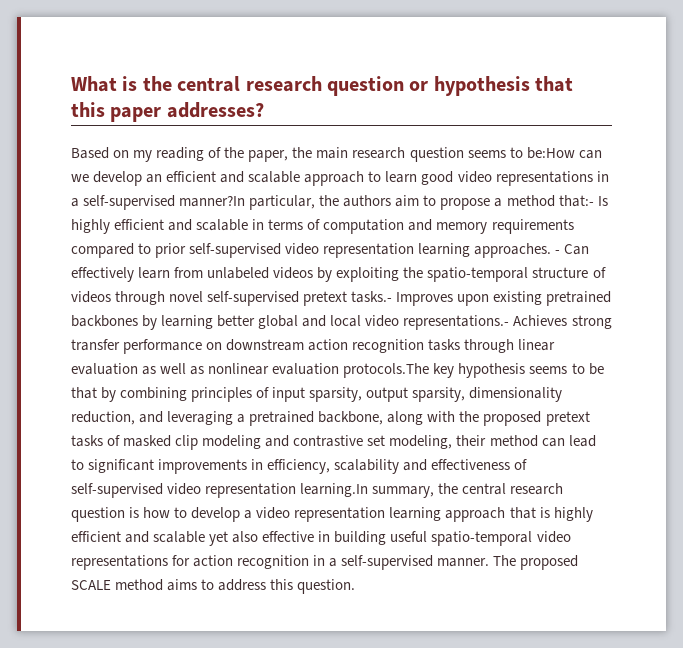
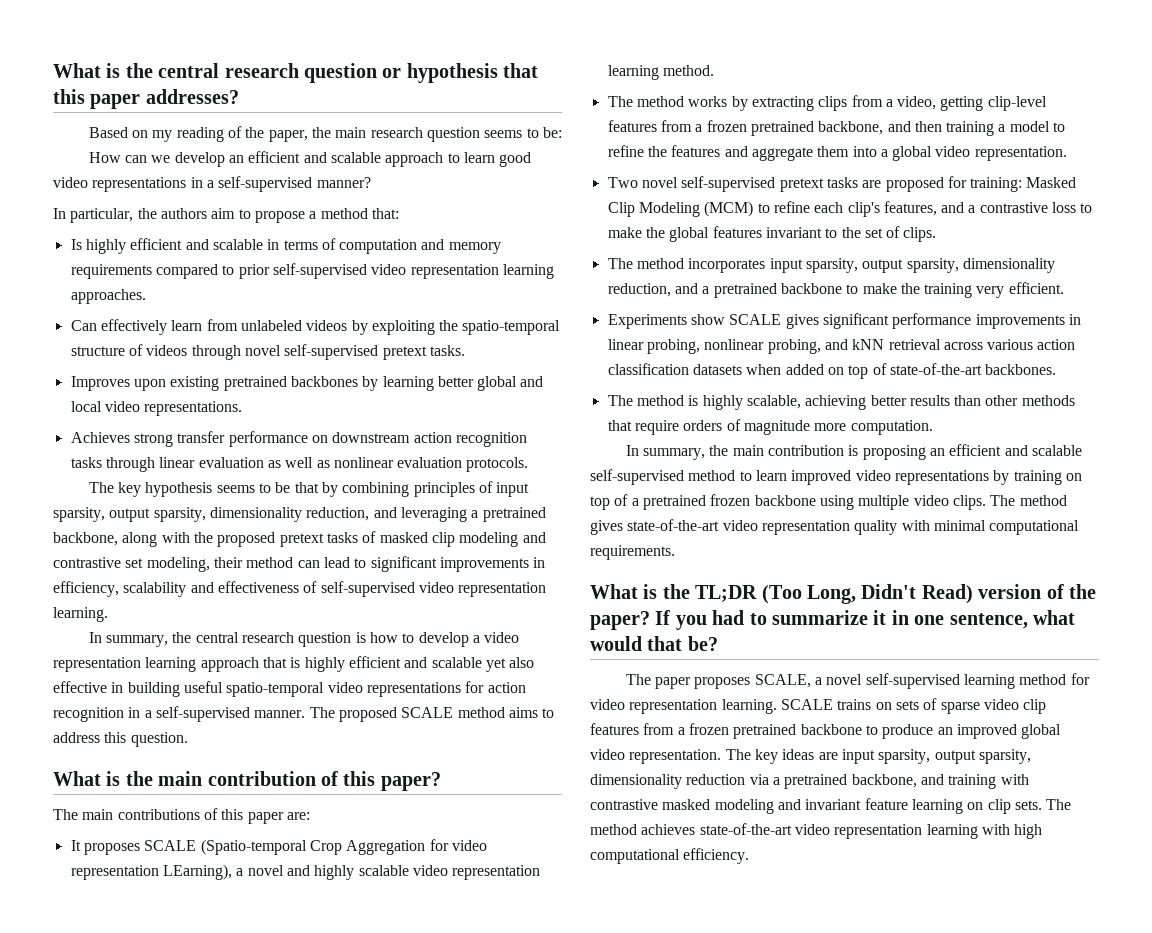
[526,147,575,159] be:How -> [542,127,562,138] [88,152,121,163] be: // How
[179,195,246,207] manner?In -> [316,177,371,188] [53,208,66,219] manner? // In
[558,195,594,207] that:- -> [371,208,399,219] that: //
[555,250,561,254] - -> (146, 296) //
[351,291,393,303] tasks.- -> [429,345,465,356] tasks. //
[403,315,510,330] representations.- -> [144,401,243,416] representations. //
[343,363,430,378] protocols.The -> [466,457,529,472] [88,482,114,493] protocols. // The
[300,483,369,497] learning.In -> [53,607,108,622] [88,632,102,643] learning. // In
(356, 586) none -> [53,771,441,791] [53,808,310,824] [70,839,487,855] [70,864,541,880] [607,65,714,80] [607,95,1047,111] [607,120,1066,136] [607,145,1067,161] [607,176,1077,192] [607,201,1093,217] [607,226,937,242] [607,258,1055,273] [607,282,1064,298] [607,313,1081,329] [607,339,1076,354] [607,363,1057,379] [607,395,1075,410] [607,419,933,435] [625,444,1082,460] [590,469,1082,485] [590,494,1067,510] [590,519,1080,535] [590,545,675,560] [590,584,1096,604] [590,610,1075,630] [590,636,718,651] [625,673,1090,689] [590,698,1047,714] [590,723,1062,739] [590,749,1031,764] [590,774,1029,789] [590,798,1072,814] [590,823,1043,839] [590,848,750,864] // What is the main contribution of this paper? // The main contributions of this paper are: // It proposes SCALE (Spatio-temporal Crop Aggregation for video representation LEarning), a novel and highly scalable video representation learning method. // The method works by extracting clips from a video, getting clip-level features from a frozen pretrained backbone, and then training a model to refine the features and aggregate them into a global video representation. // Two novel self-supervised pretext tasks are proposed for training: Masked Clip Modeling (MCM) to refine each clip's features, and a contrastive loss to make the global features invariant to the set of clips. // The method incorporates input sparsity, output sparsity, dimensionality reduction, and a pretrained backbone to make the training very efficient. // Experiments show SCALE gives significant performance improvements in linear probing, nonlinear probing, and kNN retrieval across various action classification datasets when added on top of state-of-the-art backbones. // The method is highly scalable, achieving better results than other methods that require orders of magnitude more computation. // In summary, the main contribution is proposing an efficient and scalable self-supervised method to learn improved video representations by training on top of a pretrained frozen backbone using multiple video clips. The method gives state-of-the-art video representation quality with minimal computational requirements. // What is the TL;DR (Too Long, Didn't Read) version of the paper? If you had to summarize it in one sentence, what would that be? // The paper proposes SCALE, a novel self-supervised learning method for video representation learning. SCALE trains on sets of sparse video clip features from a frozen pretrained backbone to produce an improved global video representation. The key ideas are input sparsity, output sparsity, dimensionality reduction via a pretrained backbone, and training with contrastive masked modeling and invariant feature learning on clip sets. The method achieves state-of-the-art video representation learning with high computational efficiency.

